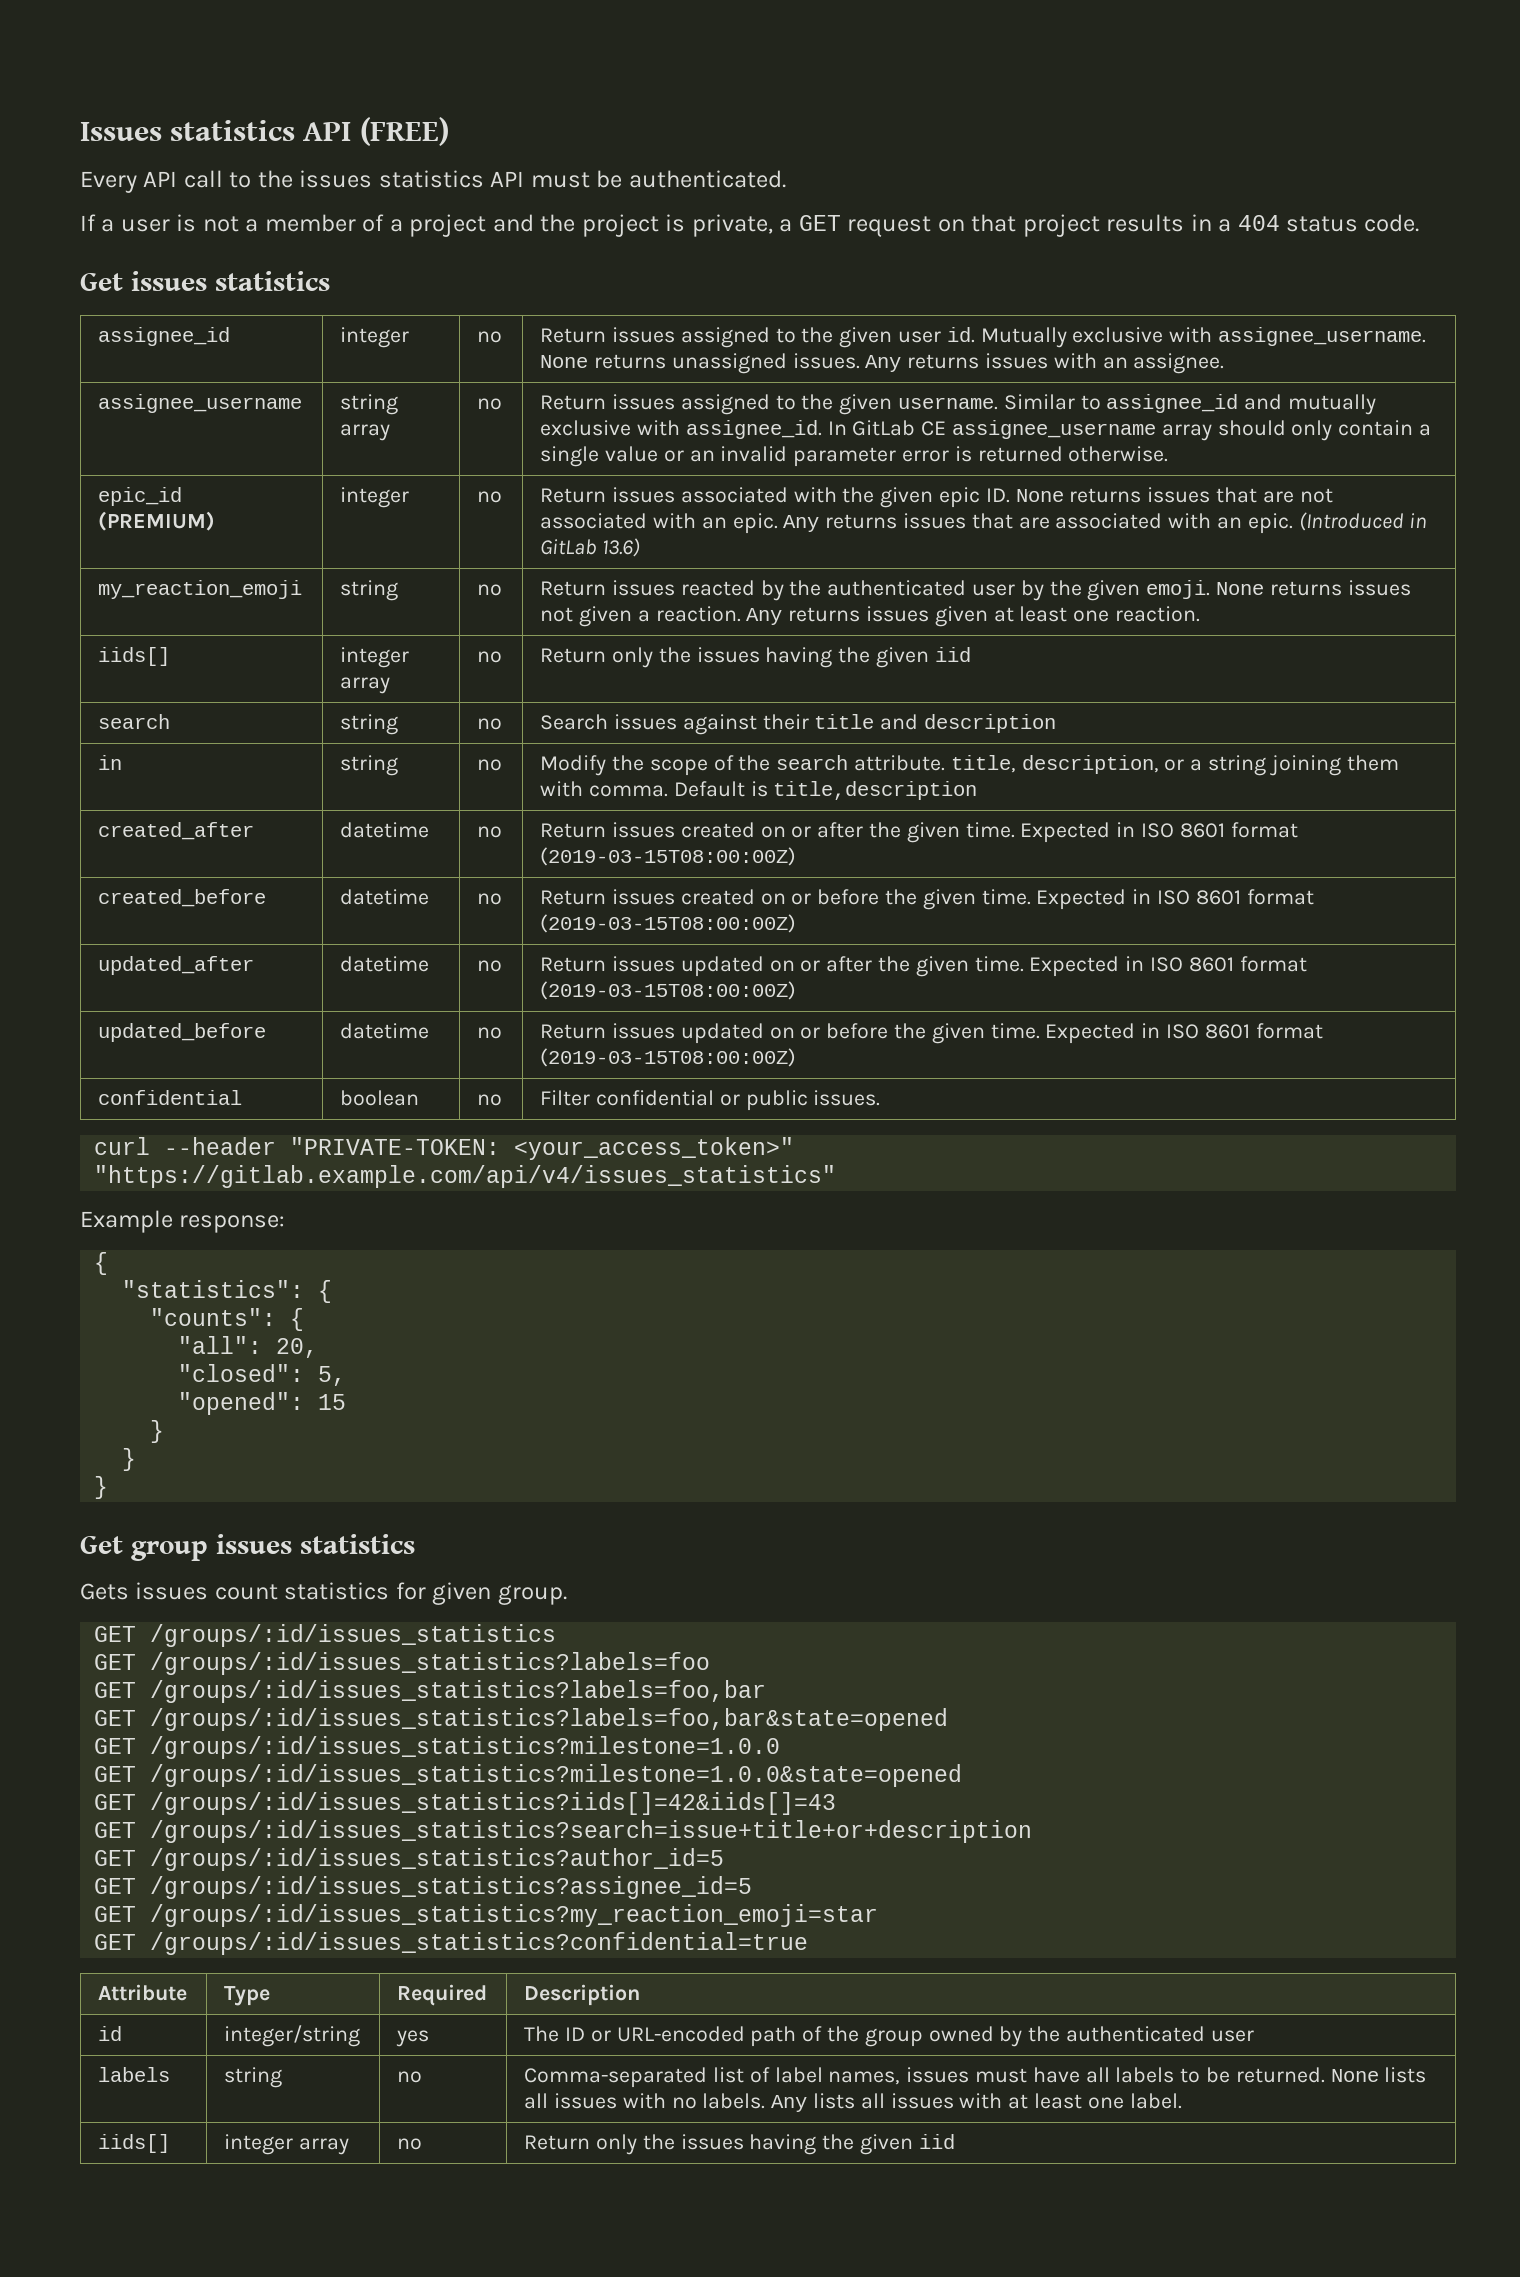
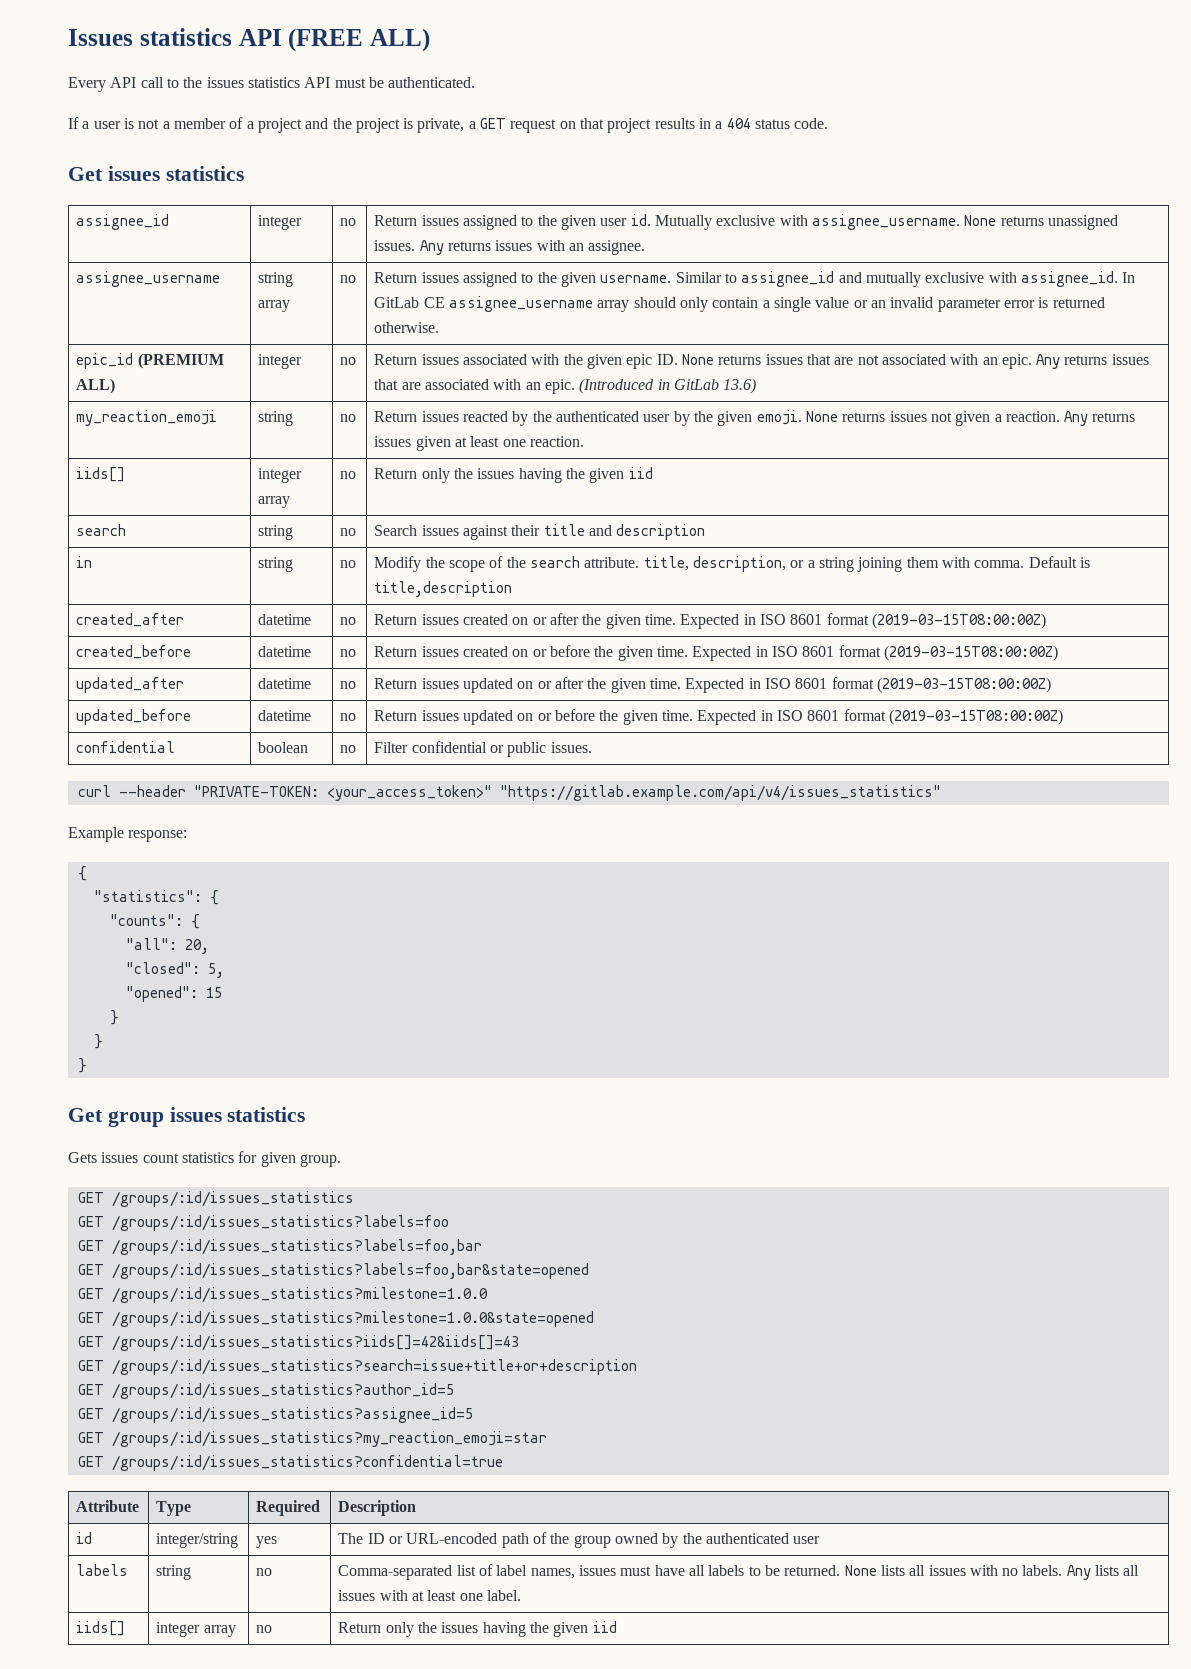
[359,117,449,146] (FREE) -> [288,28,430,52] (FREE ALL)
[98,511,216,531] (PREMIUM) -> [137,353,224,369] [76,378,116,394] (PREMIUM ALL)

